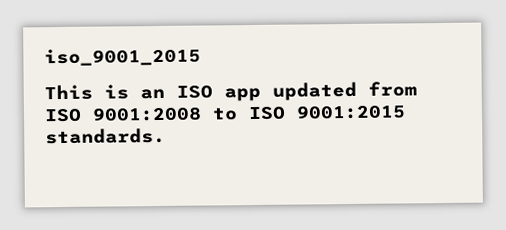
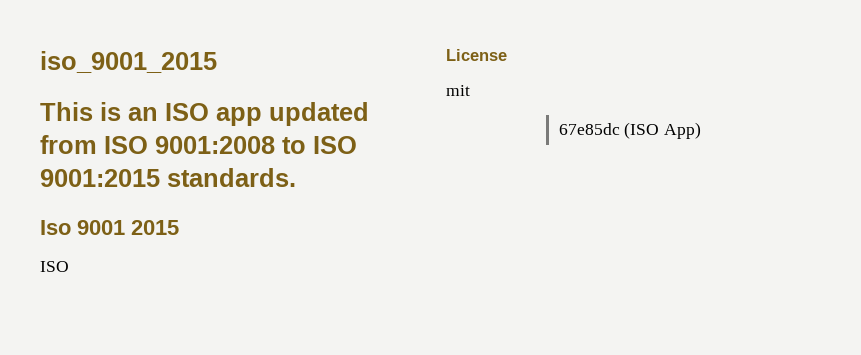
(166, 136) none -> [40,220,179,235] [40,261,69,272] [446,49,507,61] [446,85,470,96] [558,122,701,139] // Iso 9001 2015 // ISO // License // mit // 67e85dc (ISO App)

